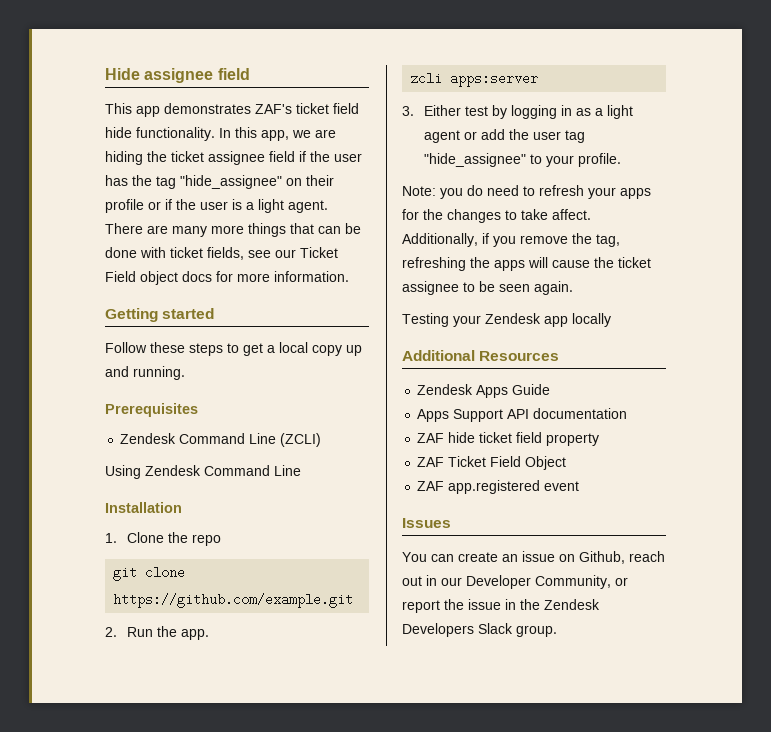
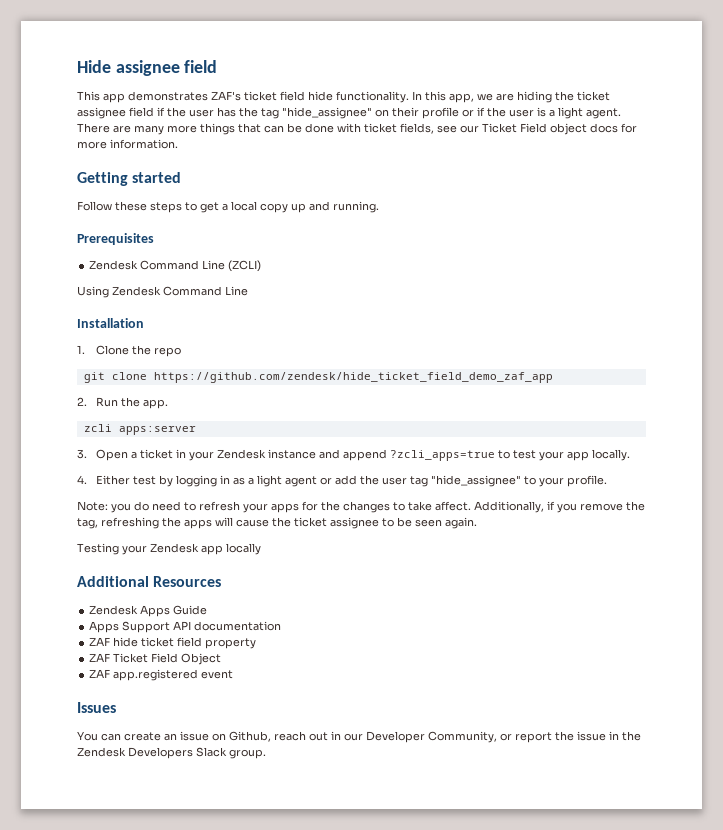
[113,593,354,608] https://github.com/example.git -> [153,372,553,383] https://github.com/zendesk/hide_ticket_field_demo_zaf_app
(414, 111) none -> [96,449,631,461] [77,475,87,484] Open a ticket in your Zendesk instance and append ?zcli_apps=true to test your app locally. // 4.

